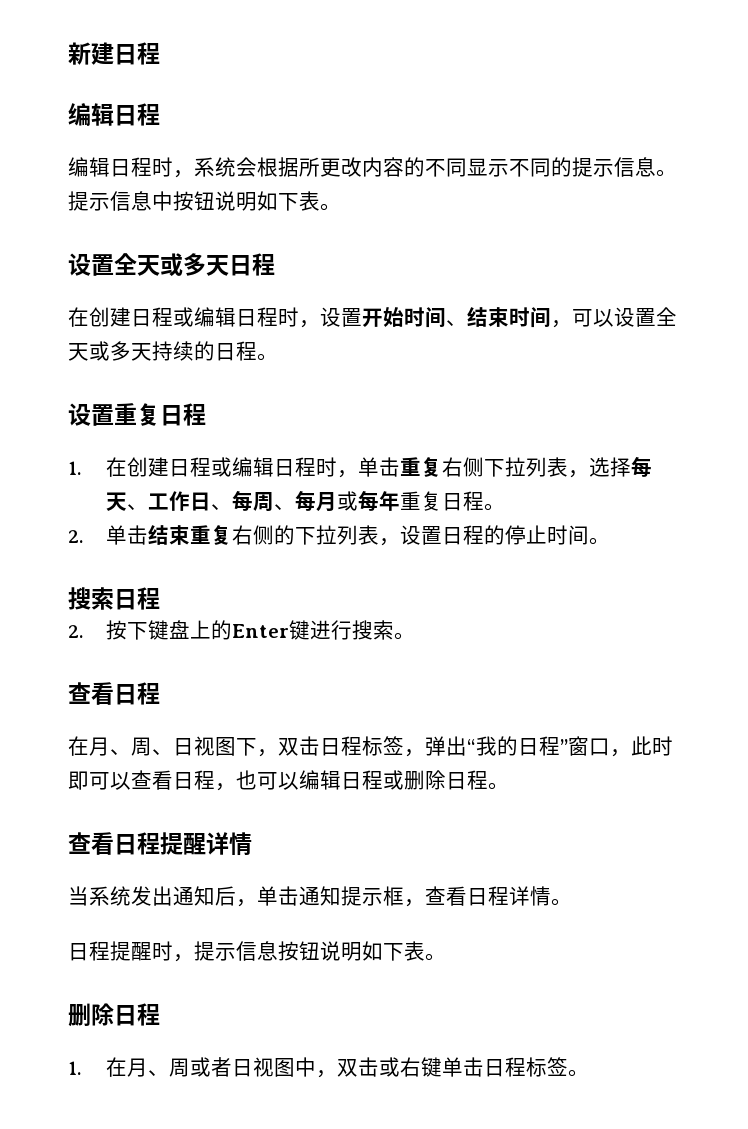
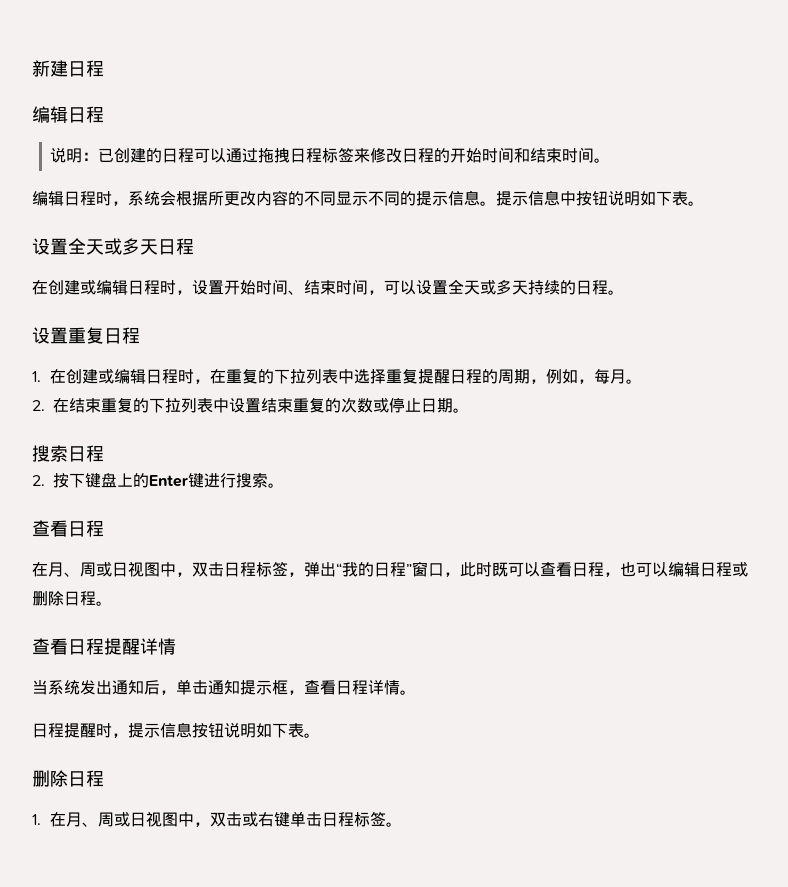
(160, 114) none -> [50,147,611,163] // 说明：已创建的日程可以通过拖拽日程标签来修改日程的开始时间和结束时间。
[131,307,173,327] 日程 -> (80, 287) none
[169,456,653,478] [106,490,506,512] [68,525,590,546] 日程或编辑日程时，单击重复右侧下拉列表，选择每天、工作日、每周、每月或每年重复日程。 // 2.单击结束重复右侧的下拉列表，设置日程的停止时间 -> [98,369,643,384] [32,397,453,413] 或编辑日程时，在重复的下拉列表中选择重复提醒日程的周期，例如，每月。 // 2.在结束重复的下拉列表中设置结束重复的次数或停止日期
[152,736,257,756] 、日视图下 -> [96,561,176,577] 或日视图中
[68,771,89,790] 即 -> [492,562,508,577] 既
[211,1057,233,1077] 者 -> (131, 819) none

